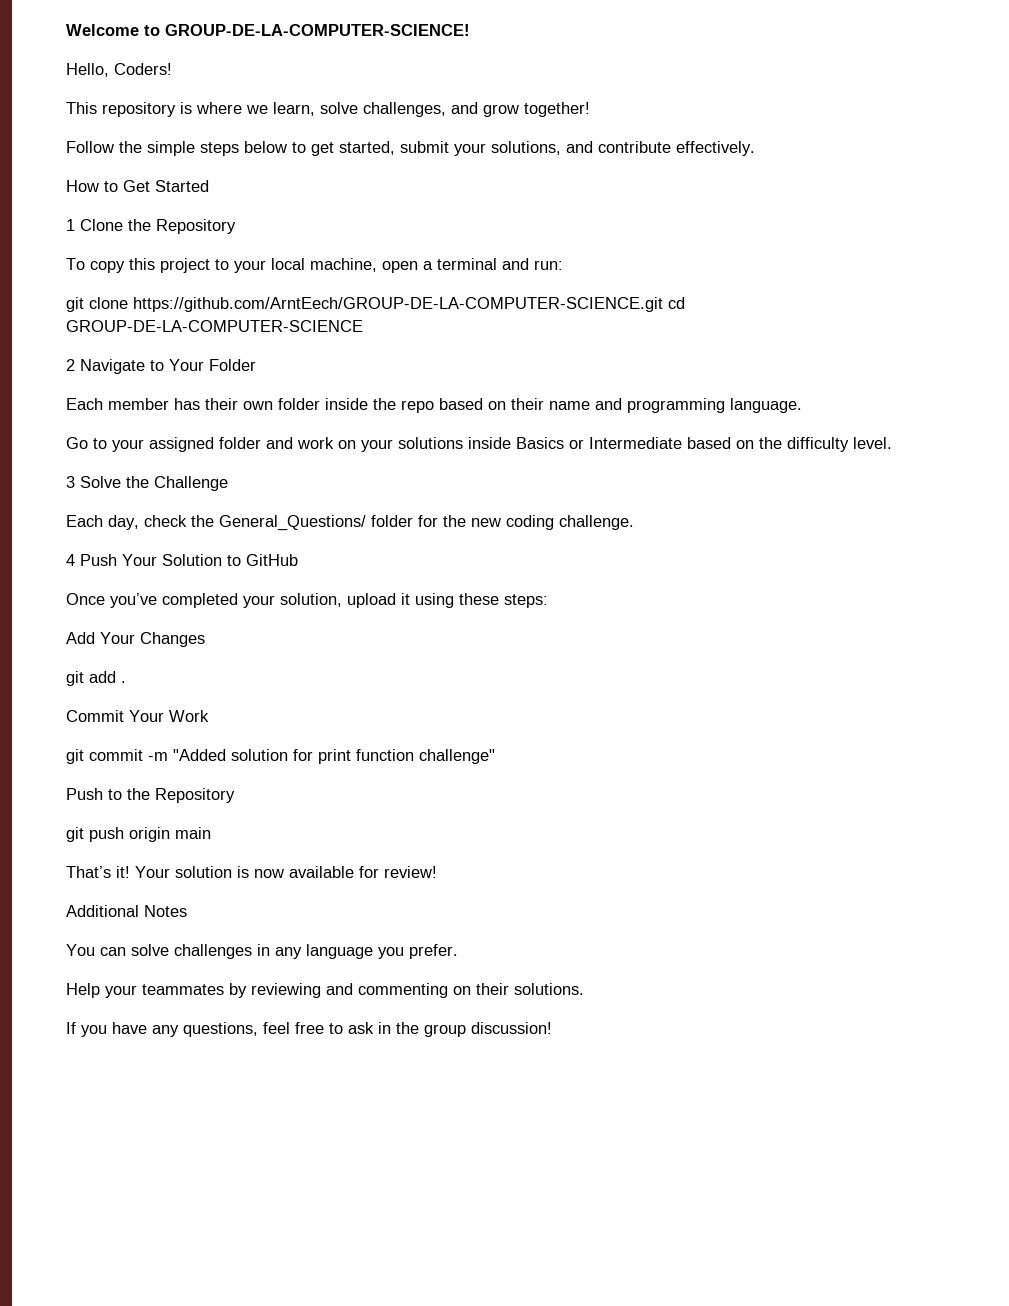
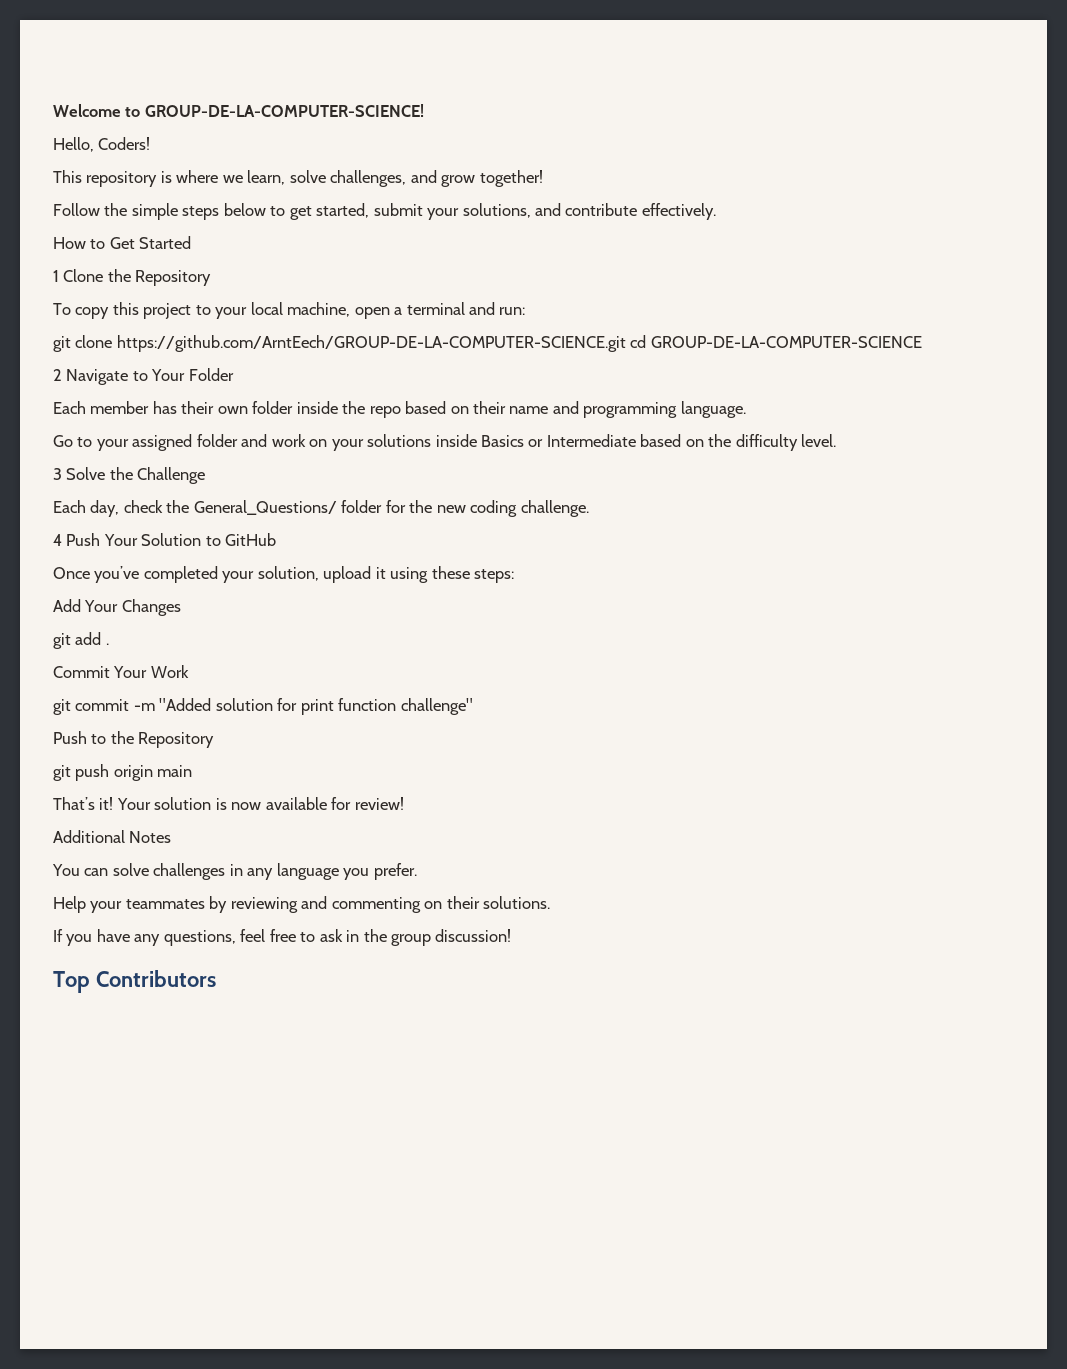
(552, 1028) none -> [53,970,216,993] // Top Contributors

